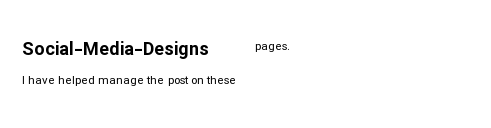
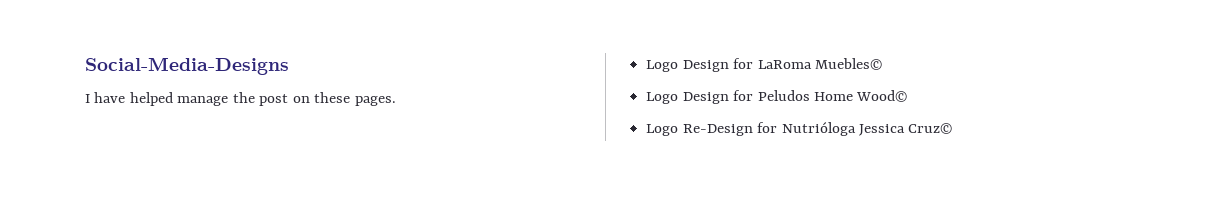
(290, 48) none -> [646,58,882,72] [646,90,908,104] [646,122,953,136] // Logo Design for LaRoma Muebles© // Logo Design for Peludos Home Wood© // Logo Re-Design for Nutrióloga Jessica Cruz©

